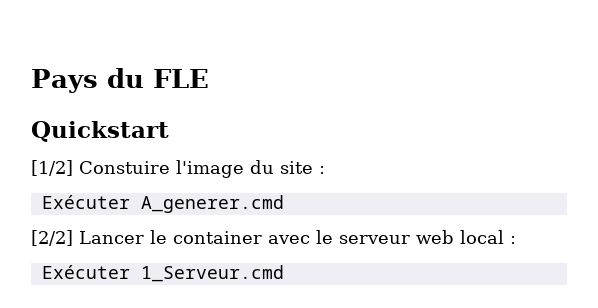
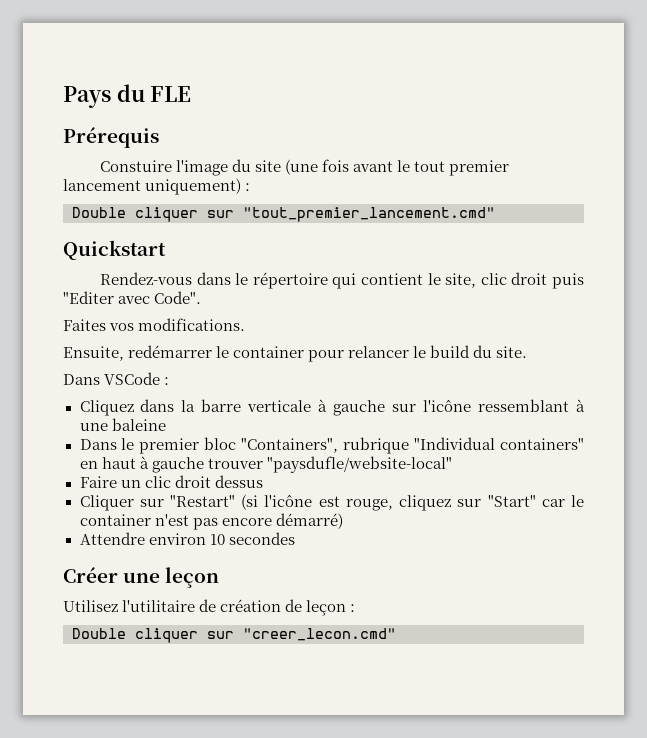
[31,121,169,142] [31,160,73,176] Quickstart // [1/2] -> [63,127,159,148] Prérequis //
[319,166,325,174] [41,195,284,213] [31,230,516,246] [41,265,284,282] : // Exécuter A_generer.cmd // [2/2] Lancer le container avec le serveur web local : // Exécuter 1_Serveur.cmd -> [285,159,510,176] [63,178,251,195] [72,207,495,222] [63,240,166,260] [99,272,585,289] [63,291,202,304] [63,318,246,331] [63,345,528,362] [63,372,170,385] [79,399,585,416] [79,418,166,431] [79,437,585,454] [79,456,452,473] [79,475,263,488] [79,494,585,511] [79,513,343,530] [79,532,295,545] [63,567,220,588] [63,599,356,616] [72,628,396,643] (une fois avant le tout premier lancement uniquement) : // Double cliquer sur "tout_premier_lancement.cmd" // Quickstart // Rendez-vous dans le répertoire qui contient le site, clic droit puis "Editer avec Code". // Faites vos modifications. // Ensuite, redémarrer le container pour relancer le build du site. // Dans VSCode : // Cliquez dans la barre verticale à gauche sur l'icône ressemblant à une baleine // Dans le premier bloc "Containers", rubrique "Individual containers" en haut à gauche trouver "paysdufle/website-local" // Faire un clic droit dessus // Cliquer sur "Restart" (si l'icône est rouge, cliquez sur "Start" car le container n'est pas encore démarré) // Attendre environ 10 secondes // Créer une leçon // Utilisez l'utilitaire de création de leçon : // Double cliquer sur "creer_lecon.cmd"

